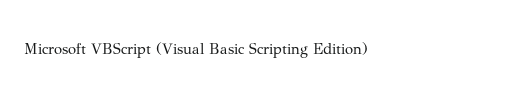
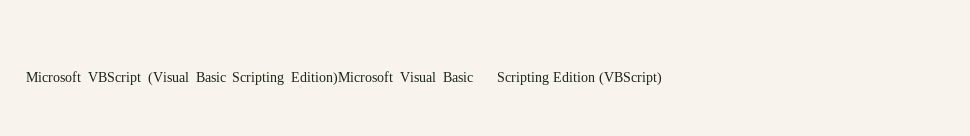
[313,42,368,55] Edition) -> [291,71,662,85] Edition)Microsoft Visual Basic Scripting Edition (VBScript)

